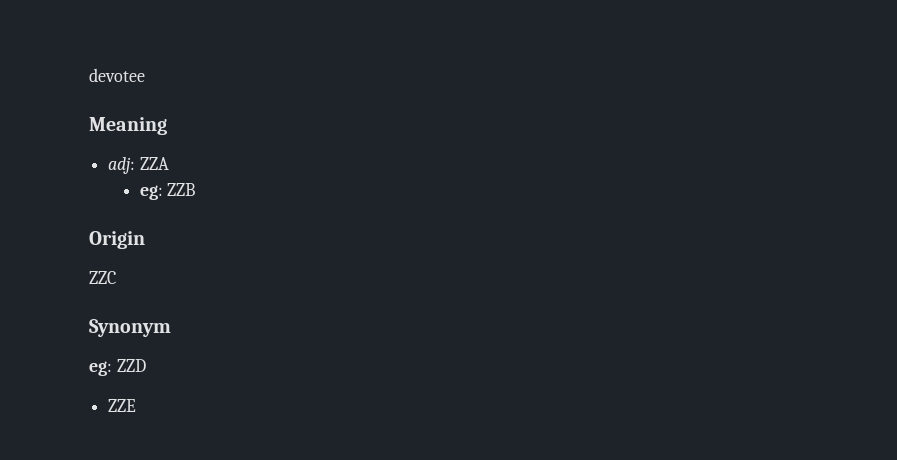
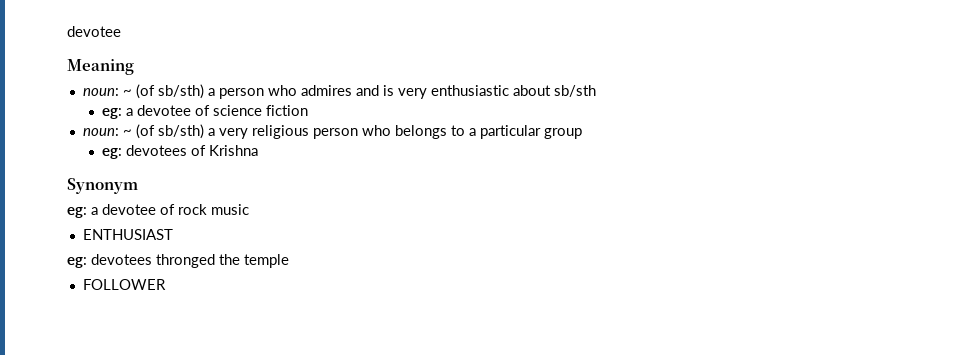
[108,157,169,174] [139,183,196,200] [89,231,145,249] [89,271,116,284] [89,319,171,337] [89,359,146,376] [108,399,137,412] adj: ZZA // eg: ZZB // Origin // ZZC // Synonym // eg: ZZD // ZZE -> [82,84,596,99] [101,105,308,119] [82,124,582,139] [101,145,258,159] [67,178,138,194] [67,204,249,218] [82,229,173,240] [67,254,289,268] [82,279,166,290] noun: ~ (of sb/sth) a person who admires and is very enthusiastic about sb/sth // eg: a devotee of science fiction // noun: ~ (of sb/sth) a very religious person who belongs to a particular group // eg: devotees of Krishna // Synonym // eg: a devotee of rock music // ENTHUSIAST // eg: devotees thronged the temple // FOLLOWER

